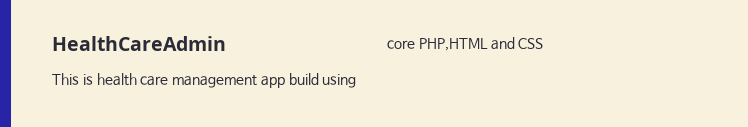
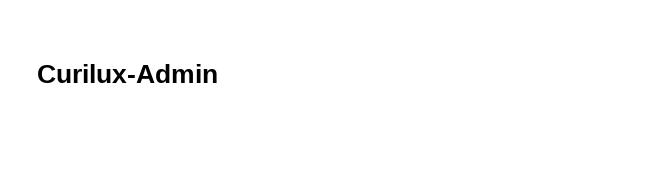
[52,36,226,51] [52,73,357,88] [387,37,544,51] HealthCareAdmin // This is health care management app build using core PHP,HTML and CSS -> [37,64,218,83] Curilux-Admin

